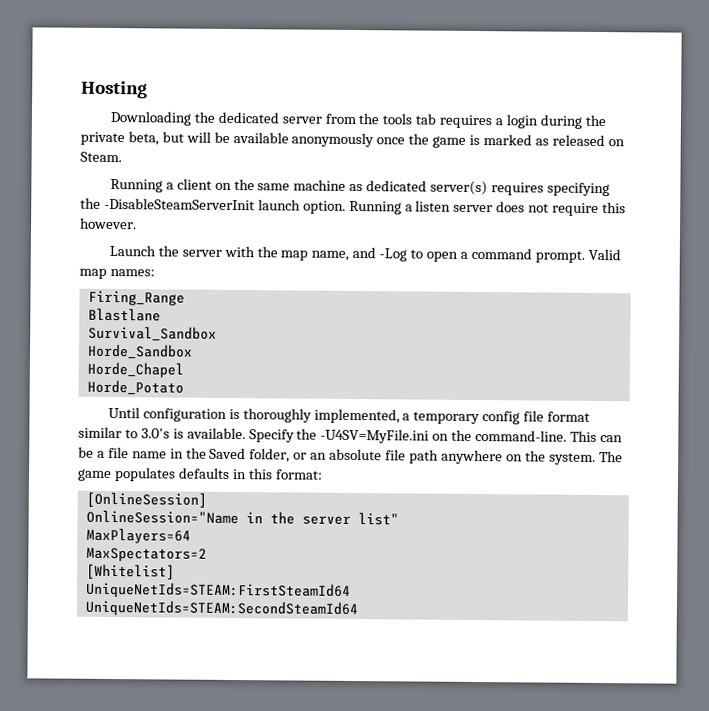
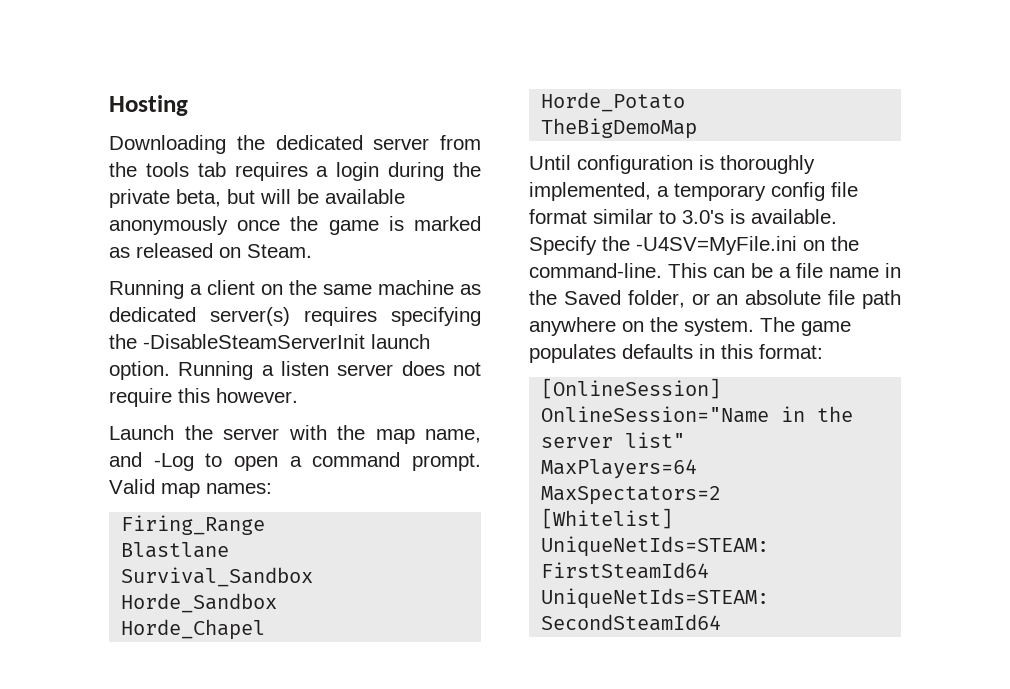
(184, 387) none -> [541,118,698,139] // TheBigDemoMap

